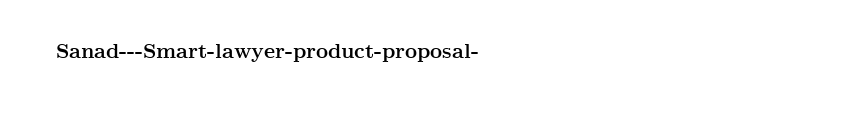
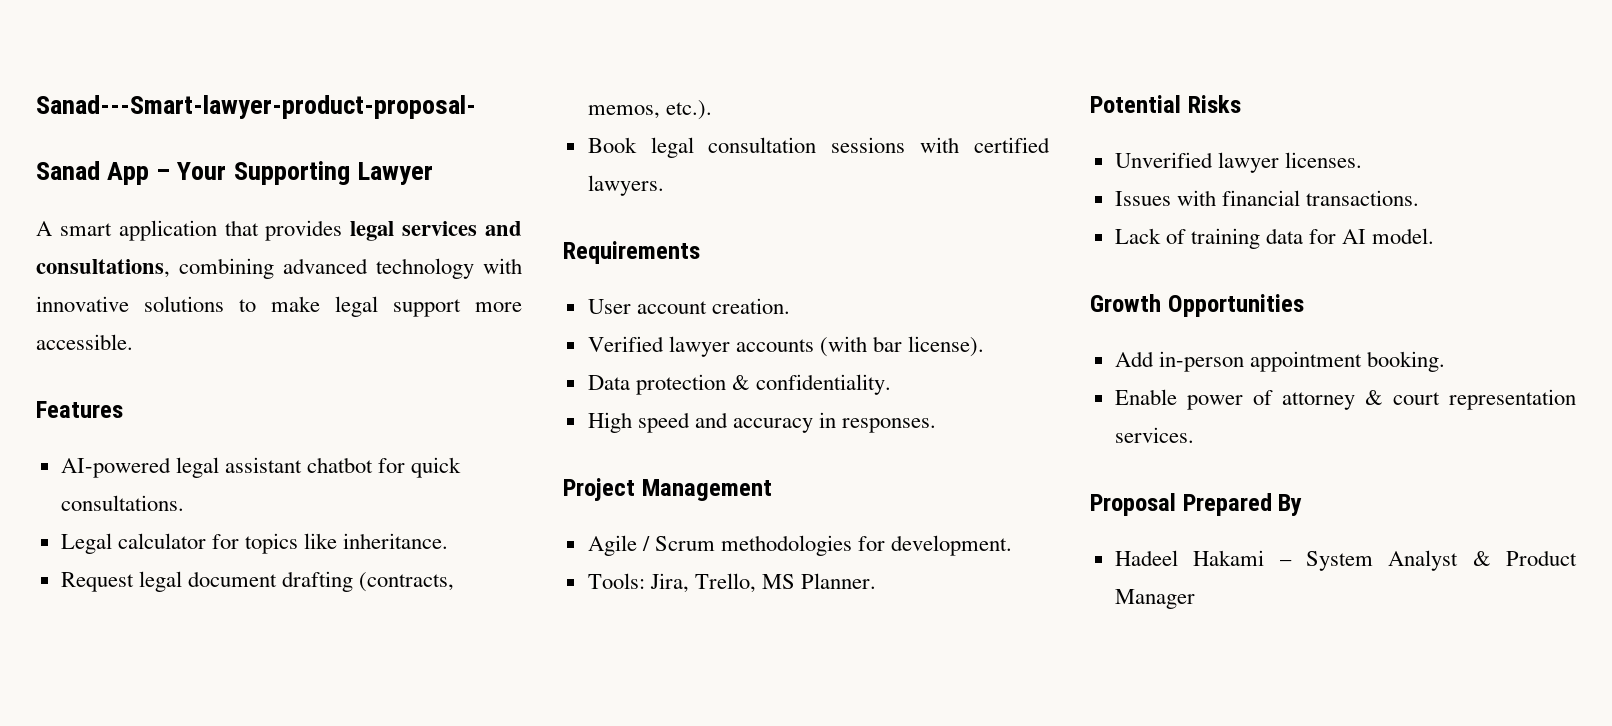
(479, 53) none -> [36,161,433,185] [36,220,522,241] [36,258,522,279] [36,296,522,317] [36,334,133,350] [36,401,123,418] [60,457,462,478] [60,495,184,511] [60,533,449,554] [60,571,455,592] [587,100,712,120] [587,137,1050,158] [587,175,664,196] [563,241,700,264] [587,298,790,314] [587,336,985,357] [587,374,891,395] [587,412,937,433] [563,478,772,501] [587,535,1013,556] [587,573,877,593] [1090,95,1241,113] [1114,152,1362,173] [1114,190,1419,206] [1114,228,1435,249] [1090,294,1304,317] [1114,351,1445,372] [1114,389,1576,410] [1114,427,1194,443] [1090,493,1303,516] [1114,550,1577,571] [1114,589,1195,609] // Sanad App – Your Supporting Lawyer // A smart application that provides legal services and consultations, combining advanced technology with innovative solutions to make legal support more accessible. // Features // AI-powered legal assistant chatbot for quick consultations. // Legal calculator for topics like inheritance. // Request legal document drafting (contracts, memos, etc.). // Book legal consultation sessions with certified lawyers. // Requirements // User account creation. // Verified lawyer accounts (with bar license). // Data protection & confidentiality. // High speed and accuracy in responses. // Project Management // Agile / Scrum methodologies for development. // Tools: Jira, Trello, MS Planner. // Potential Risks // Unverified lawyer licenses. // Issues with financial transactions. // Lack of training data for AI model. // Growth Opportunities // Add in-person appointment booking. // Enable power of attorney & court representation services. // Proposal Prepared By // Hadeel Hakami – System Analyst & Product Manager

